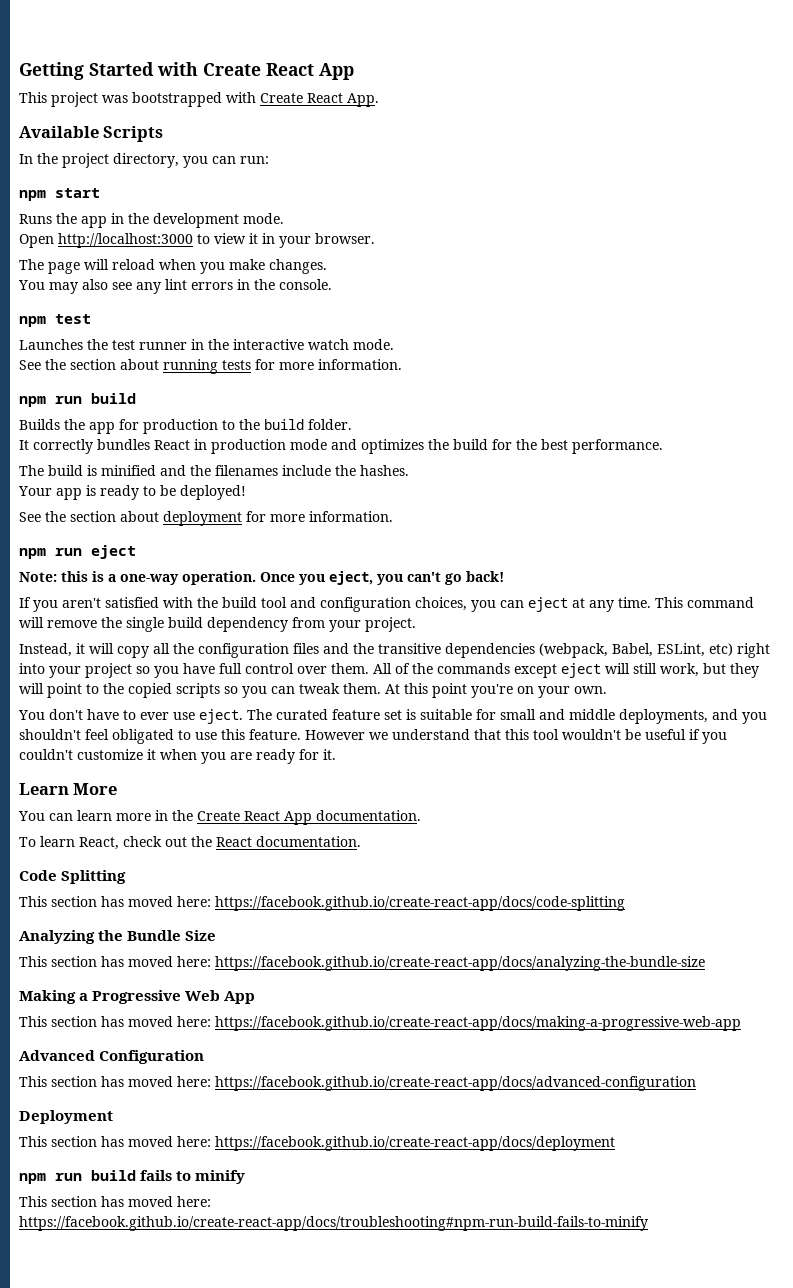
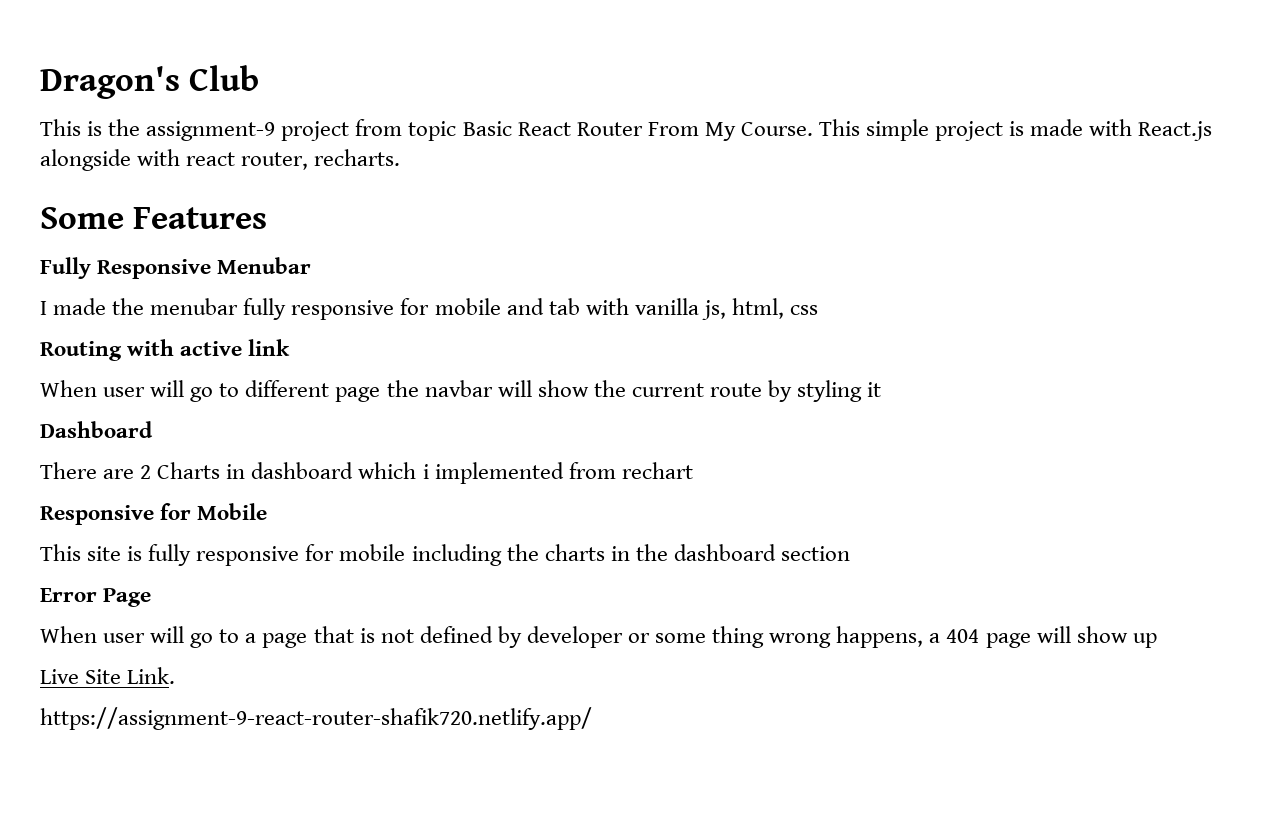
[19,62,354,80] [19,92,379,107] [19,126,164,142] [19,153,269,168] [19,188,100,201] [19,213,284,228] [19,233,375,248] [19,259,327,274] [18,279,332,294] [19,314,91,327] [19,339,394,350] [19,359,402,374] [19,393,136,407] [19,419,352,434] [19,439,663,454] [19,465,409,476] [18,485,246,500] [19,511,393,526] [19,545,136,559] [19,571,504,585] [19,597,754,612] [19,617,416,632] [19,643,770,658] [19,663,759,678] [19,683,607,698] [18,709,767,724] [19,729,727,744] [19,749,336,764] [19,783,118,795] [18,810,421,825] [19,836,361,850] [19,870,127,884] [19,896,625,911] [19,930,217,944] [19,956,705,971] [19,990,256,1004] [19,1016,741,1031] [19,1050,205,1064] [19,1076,696,1091] [19,1110,113,1124] [19,1136,615,1151] [19,1170,246,1184] [19,1196,211,1207] [19,1216,648,1231] Getting Started with Create React App // This project was bootstrapped with Create React App. // Available Scripts // In the project directory, you can run: // npm start // Runs the app in the development mode. // Open http://localhost:3000 to view it in your browser. // The page will reload when you make changes. // You may also see any lint errors in the console. // npm test // Launches the test runner in the interactive watch mode. // See the section about running tests for more information. // npm run build // Builds the app for production to the build folder. // It correctly bundles React in production mode and optimizes the build for the best performance. // The build is minified and the filenames include the hashes. // Your app is ready to be deployed! // See the section about deployment for more information. // npm run eject // Note: this is a one-way operation. Once you eject, you can't go back! // If you aren't satisfied with the build tool and configuration choices, you can eject at any time. This command will remove the single build dependency from your project. // Instead, it will copy all the configuration files and the transitive dependencies (webpack, Babel, ESLint, etc) right into your project so you have full control over them. All of the commands except eject will still work, but they will point to the copied scripts so you can tweak them. At this point you're on your own. // You don't have to ever use eject. The curated feature set is suitable for small and middle deployments, and you shouldn't feel obligated to use this feature. However we understand that this tool wouldn't be useful if you couldn't customize it when you are ready for it. // Learn More // You can learn more in the Create React App documentation. // To learn React, check out the React documentation. // Code Splitting // This section has moved here: https://facebook.github.io/create-react-app/docs/code-splitting // Analyzing the Bundle Size // This section has moved here: https://facebook.github.io/create-react-app/docs/analyzing-the-bundle-size // Making a Progressive Web App // This section has moved here: https://facebook.github.io/create-react-app/docs/making-a-progressive-web-app // Advanced Configuration // This section has moved here: https://facebook.github.io/create-react-app/docs/advanced-configuration // Deployment // This section has moved here: https://facebook.github.io/create-react-app/docs/deployment // npm run build fails to minify // This section has moved here: https://facebook.github.io/create-react-app/docs/troubleshooting#npm-run-build-fails-to-minify -> [40,65,260,99] [40,119,1213,141] [40,149,401,171] [40,207,268,229] [40,257,312,279] [40,298,819,320] [40,339,291,361] [40,380,882,402] [40,421,153,438] [40,462,693,484] [40,503,268,525] [40,544,850,566] [40,588,152,607] [40,626,1157,648] [40,667,176,684] [40,707,592,730] Dragon's Club // This is the assignment-9 project from topic Basic React Router From My Course. This simple project is made with React.js alongside with react router, recharts. // Some Features // Fully Responsive Menubar // I made the menubar fully responsive for mobile and tab with vanilla js, html, css // Routing with active link // When user will go to different page the navbar will show the current route by styling it // Dashboard // There are 2 Charts in dashboard which i implemented from rechart // Responsive for Mobile // This site is fully responsive for mobile including the charts in the dashboard section // Error Page // When user will go to a page that is not defined by developer or some thing wrong happens, a 404 page will show up // Live Site Link. // https://assignment-9-react-router-shafik720.netlify.app/

